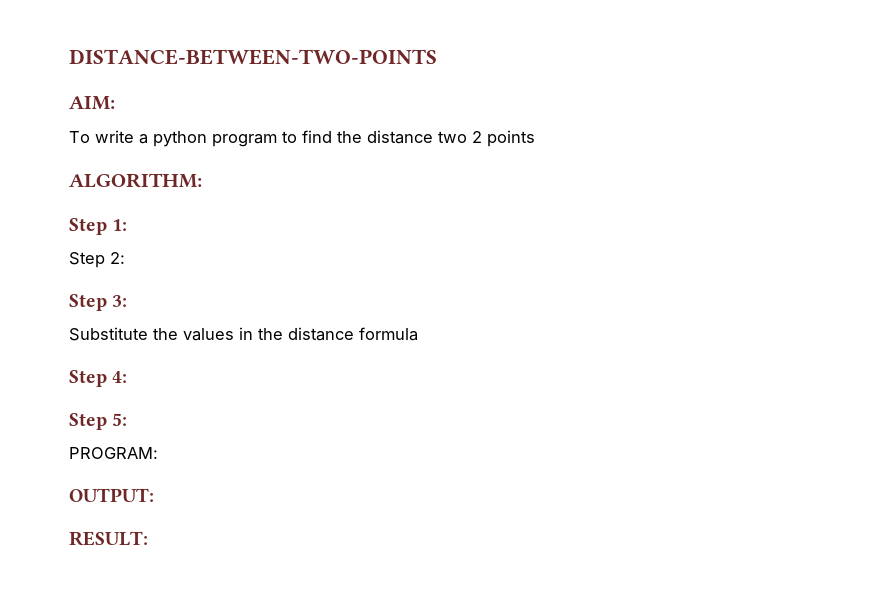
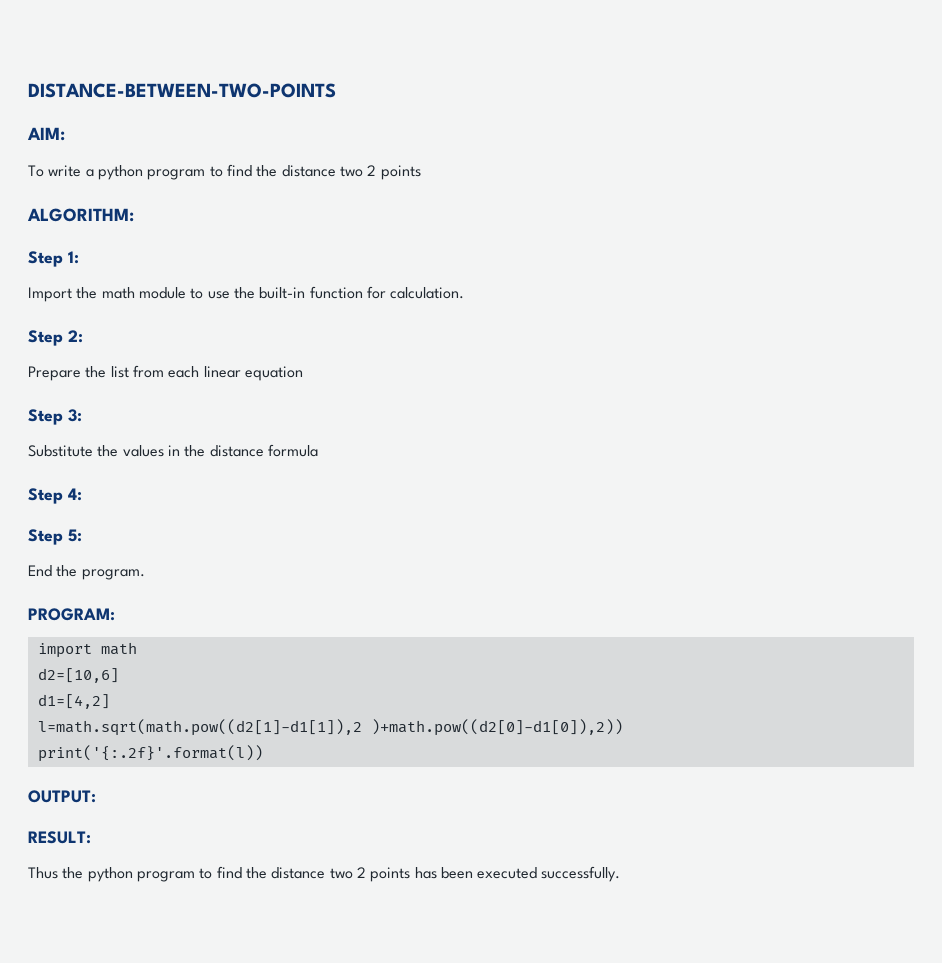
[69,252,125,268] Step 2: -> [28,286,465,302] [28,330,83,346] [28,365,303,381] Import the math module to use the built-in function for calculation. // Step 2: // Prepare the list from each linear equation
[69,447,158,459] [69,488,154,502] [69,531,148,546] PROGRAM: // OUTPUT: // RESULT: -> [28,565,145,580] [28,608,115,621] [37,642,137,658] [37,668,119,683] [37,694,110,709] [37,719,623,736] [37,745,263,762] [28,790,96,803] [28,831,91,844] [28,866,621,882] End the program. // PROGRAM: // import math // d2=[10,6] // d1=[4,2] // l=math.sqrt(math.pow((d2[1]-d1[1]),2 )+math.pow((d2[0]-d1[0]),2)) // print('{:.2f}'.format(l)) // OUTPUT: // RESULT: // Thus the python program to find the distance two 2 points has been executed successfully.

